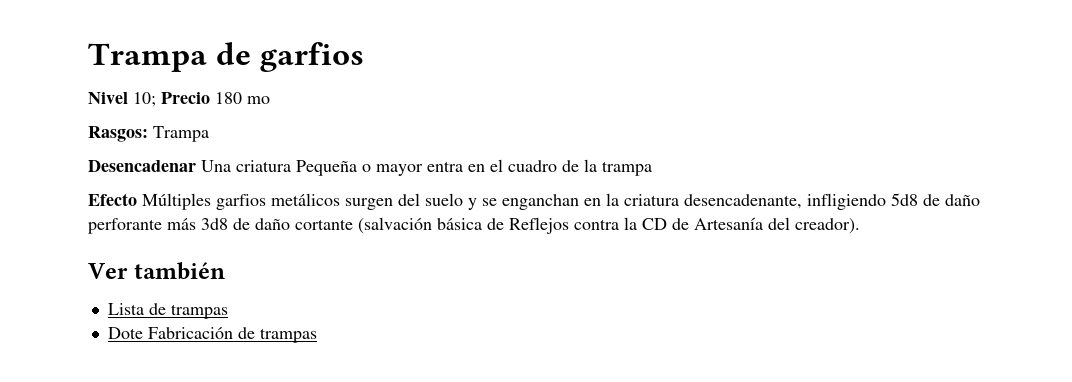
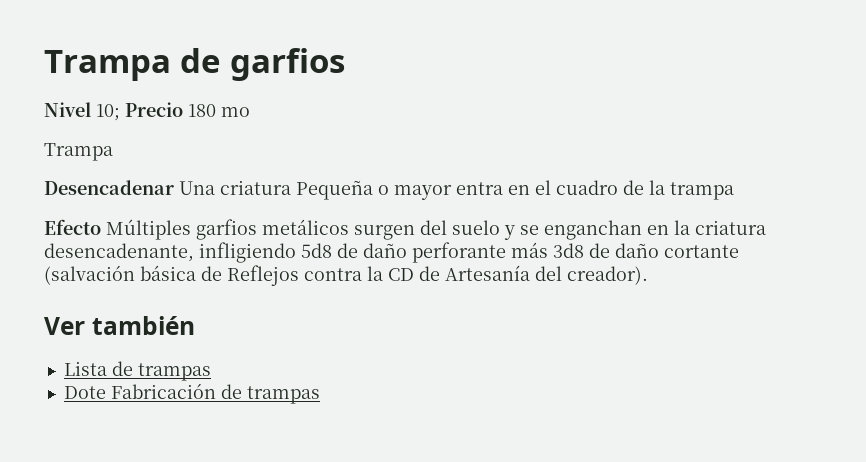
[88,126,148,142] Rasgos: -> (250, 112) none

